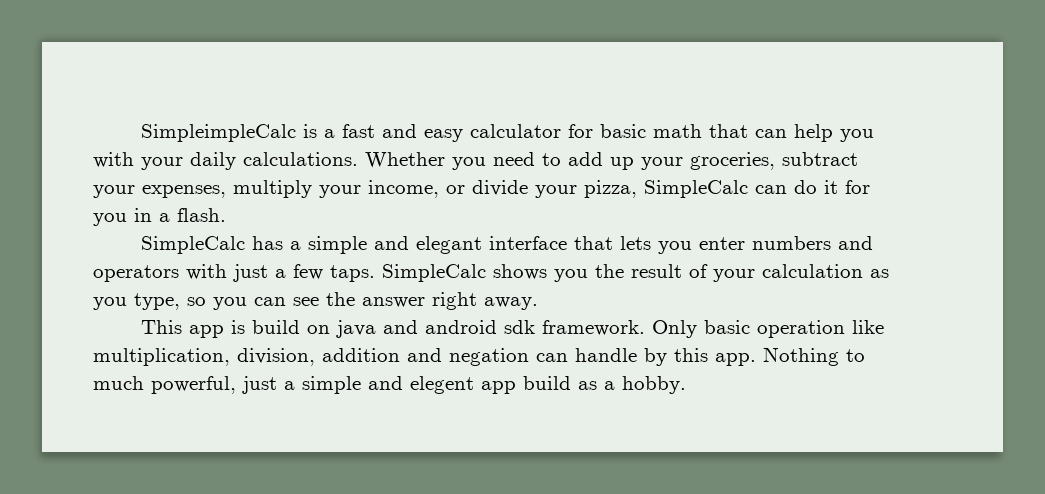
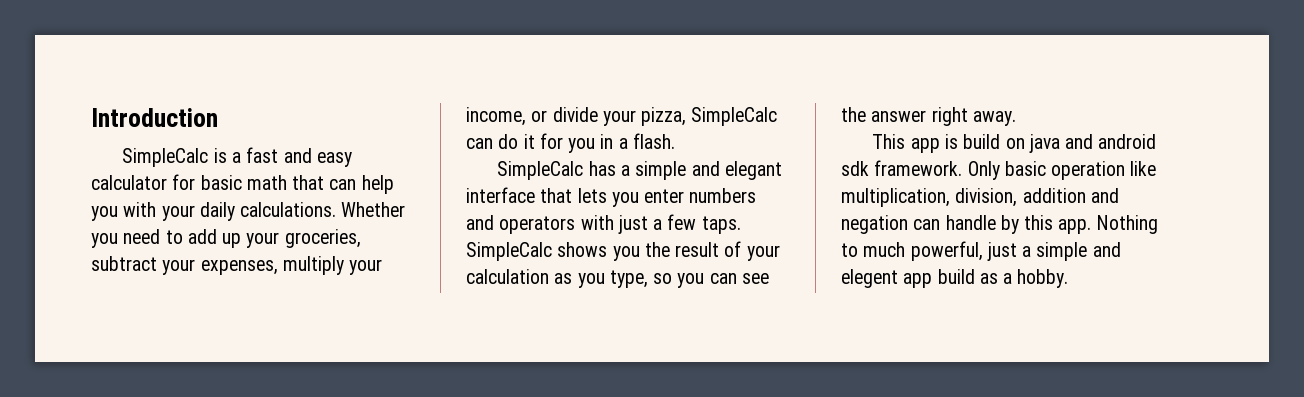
[140,124,296,142] SimpleimpleCalc -> [91,108,218,127] [122,148,209,167] Introduction // SimpleCalc

